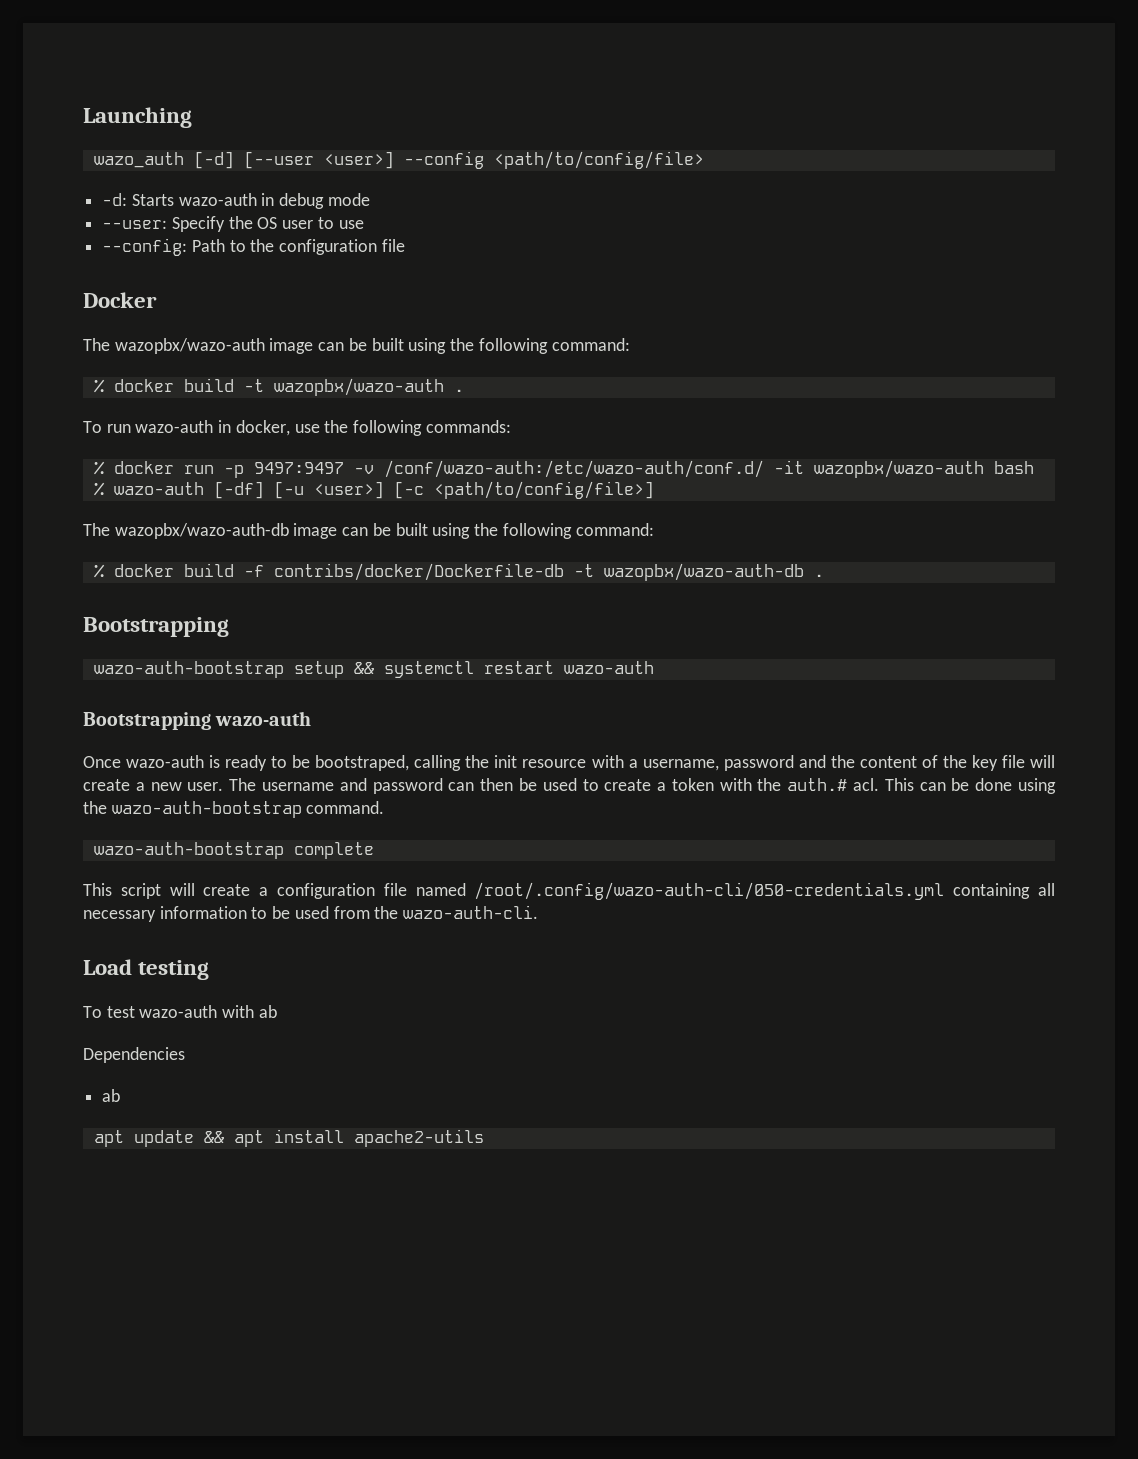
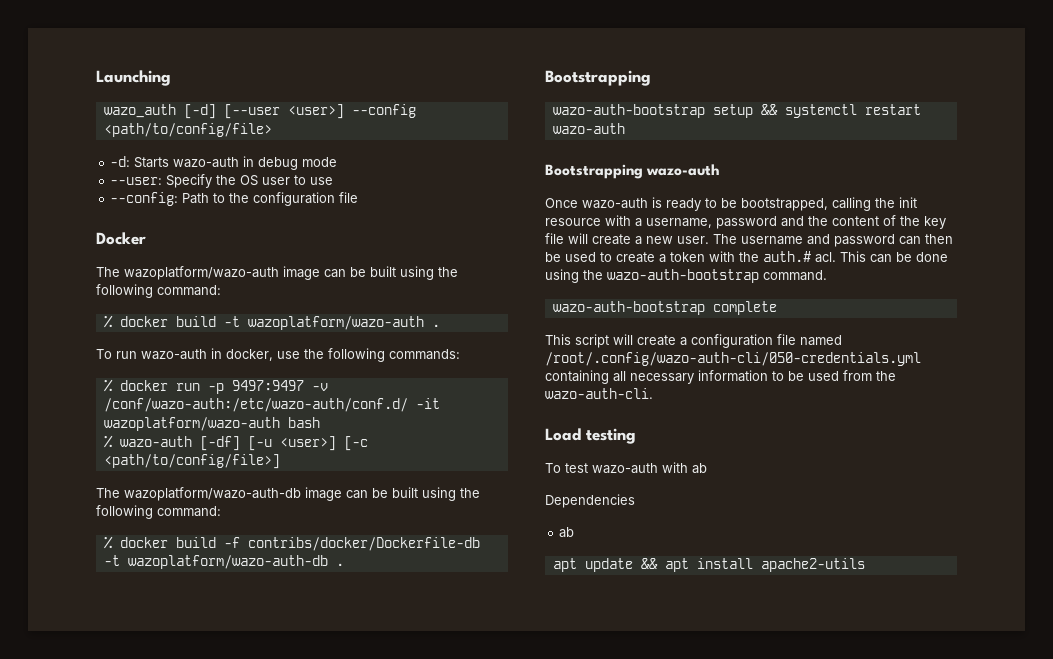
[114,338,265,354] wazopbx/wazo-auth -> [124,266,279,280] wazoplatform/wazo-auth
[273,378,444,396] wazopbx/wazo-auth -> [247,316,424,330] wazoplatform/wazo-auth
[813,460,984,478] wazopbx/wazo-auth -> [103,417,280,431] wazoplatform/wazo-auth
[114,523,289,539] wazopbx/wazo-auth-db -> [124,487,301,501] wazoplatform/wazo-auth-db
[603,563,804,581] wazopbx/wazo-auth-db -> [127,555,328,569] wazoplatform/wazo-auth-db
[315,755,410,771] bootstraped, -> [741,198,828,211] bootstrapped,

